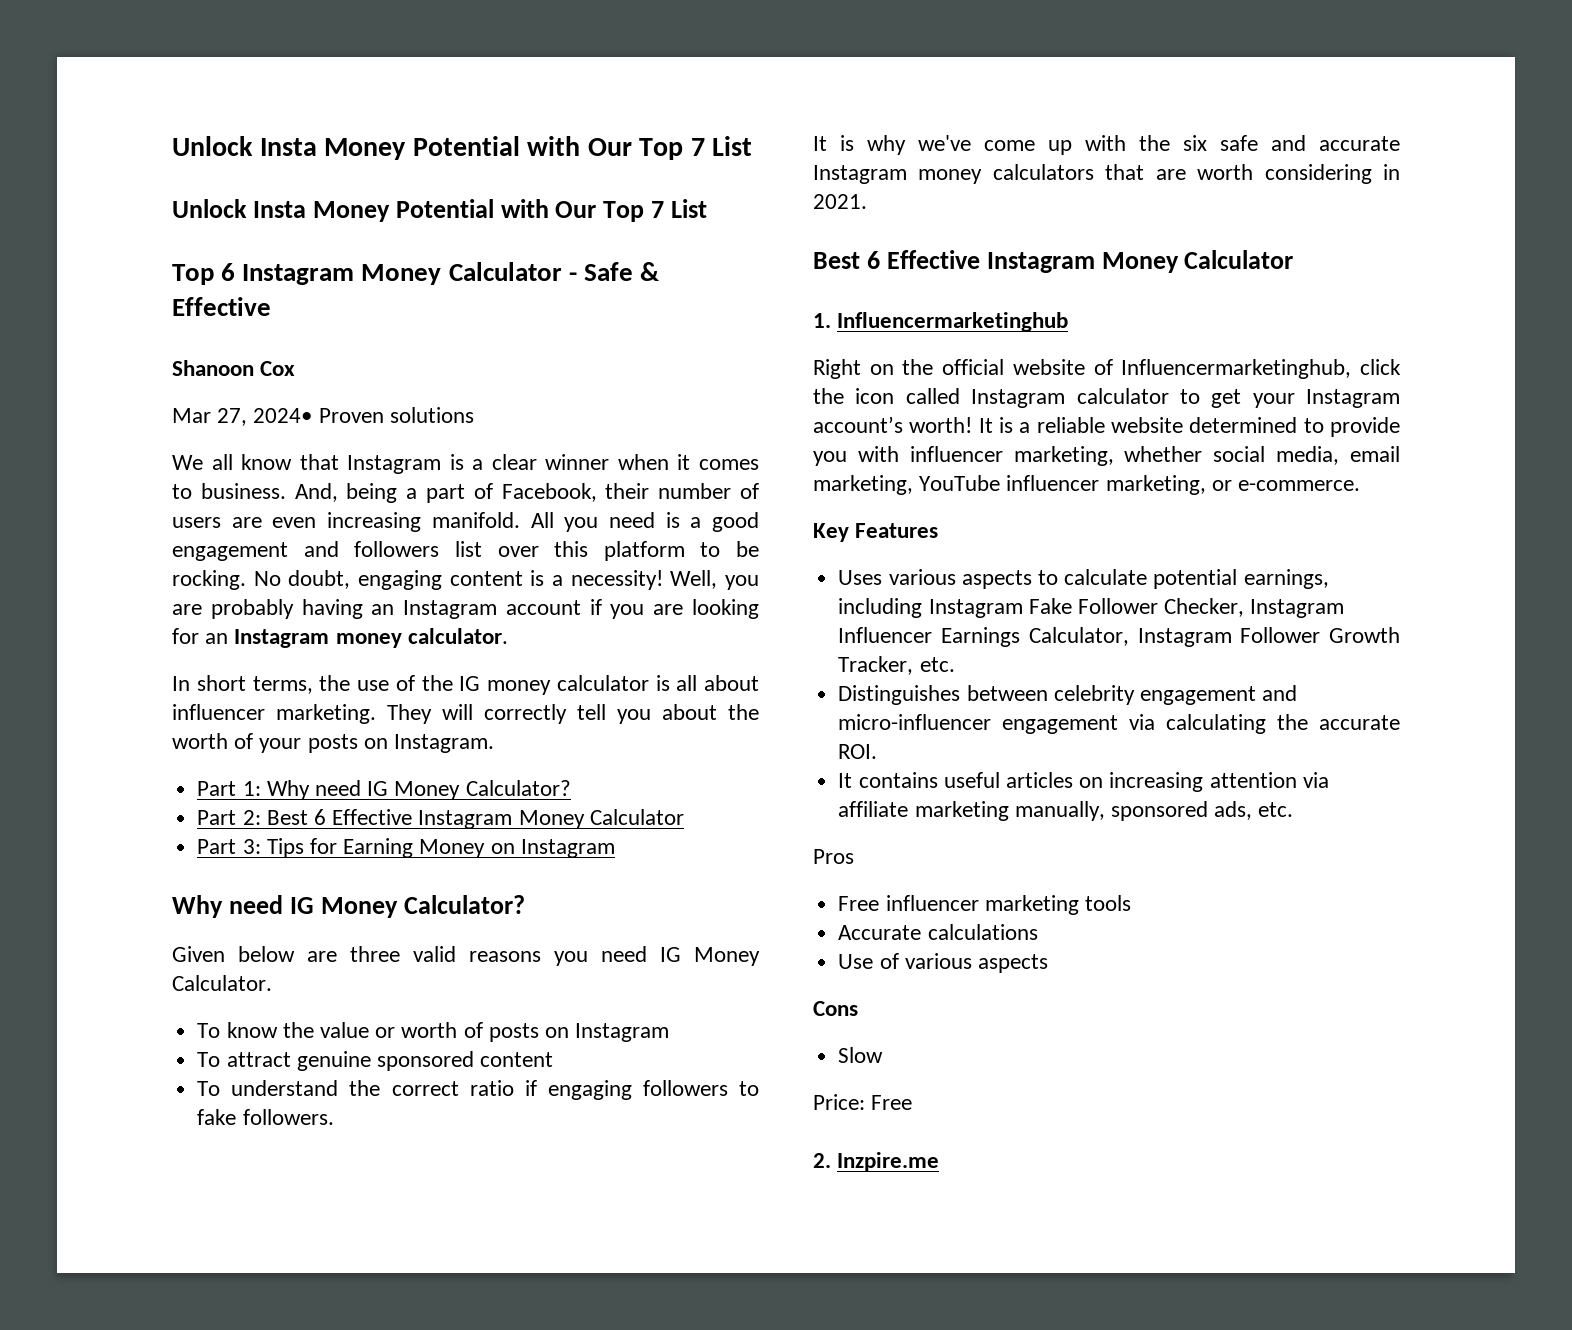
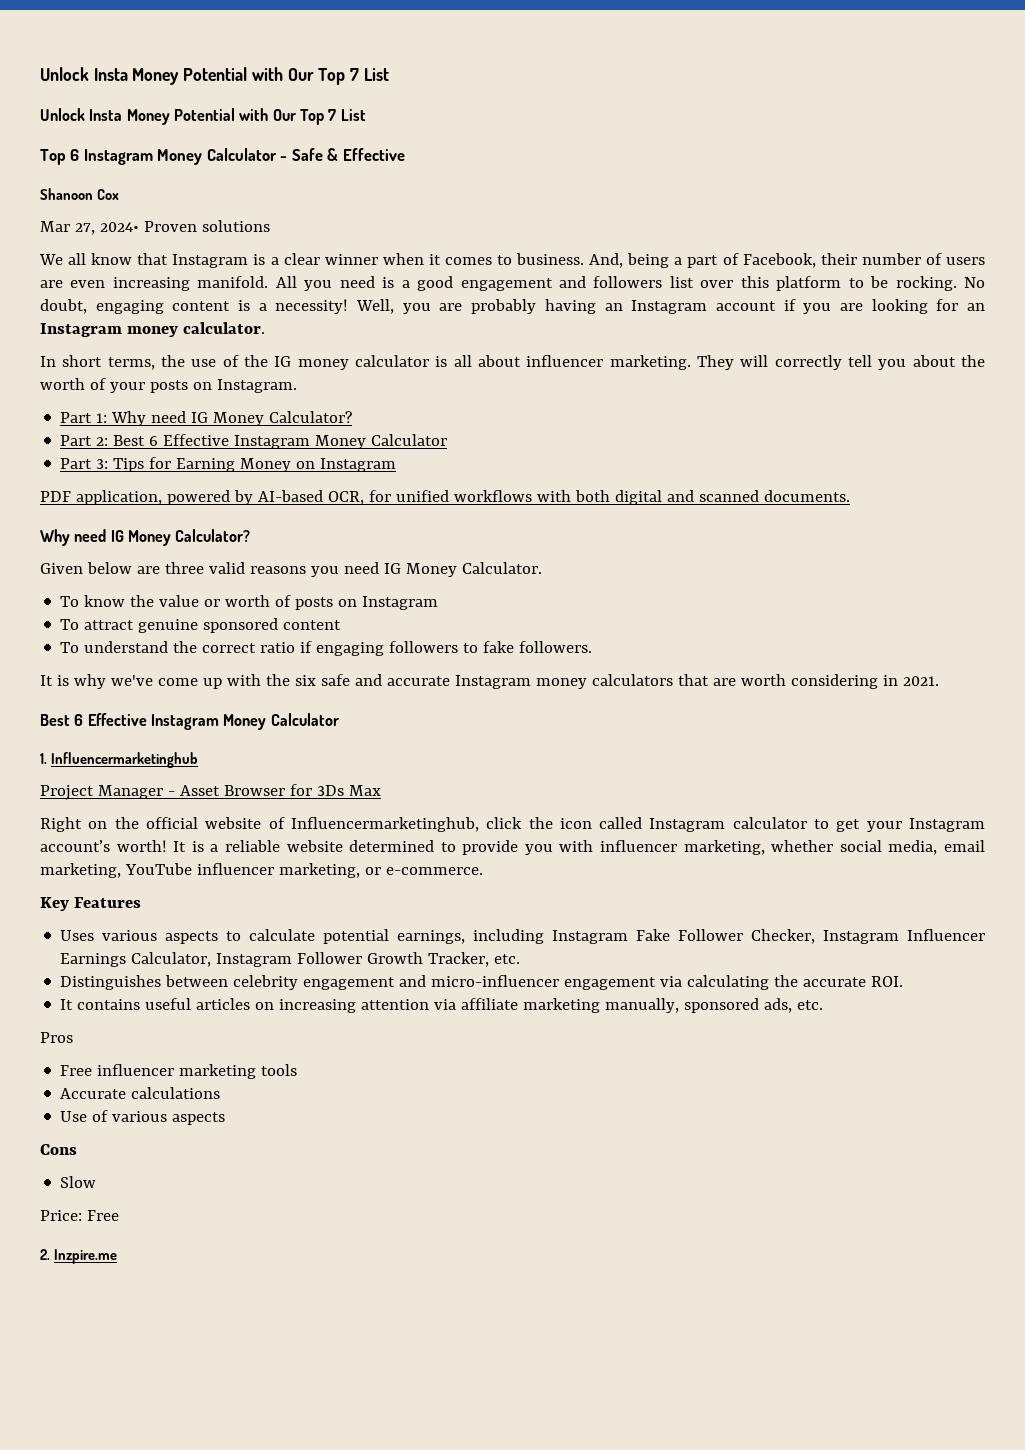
(615, 848) none -> [40,490,850,505] // PDF application, powered by AI-based OCR, for unified workflows with both digital and scanned documents.
(1069, 322) none -> [40,784,381,800] // Project Manager - Asset Browser for 3Ds Max

